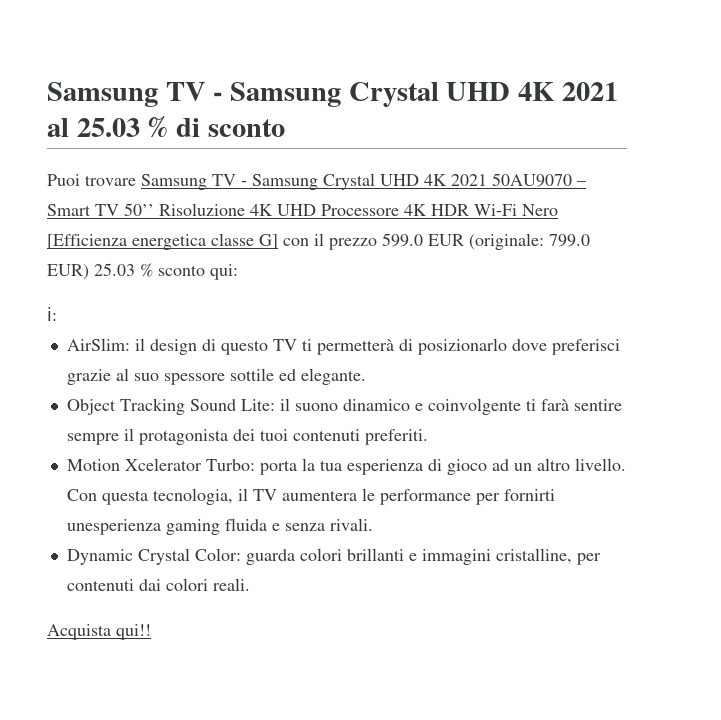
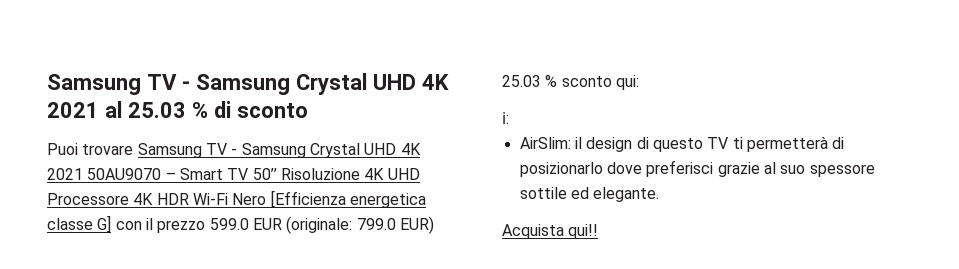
[66,398,622,415] [66,428,428,445] [66,458,626,475] [66,488,555,505] [66,518,373,535] [66,548,601,565] [66,578,250,591] // Object Tracking Sound Lite: il suono dinamico e coinvolgente ti farà sentire sempre il protagonista dei tuoi contenuti preferiti. // Motion Xcelerator Turbo: porta la tua esperienza di gioco ad un altro livello. Con questa tecnologia, il TV aumentera le performance per fornirti unesperienza gaming fluida e senza rivali. // Dynamic Crystal Color: guarda colori brillanti e immagini cristalline, per contenuti dai colori reali. -> (660, 194) none

